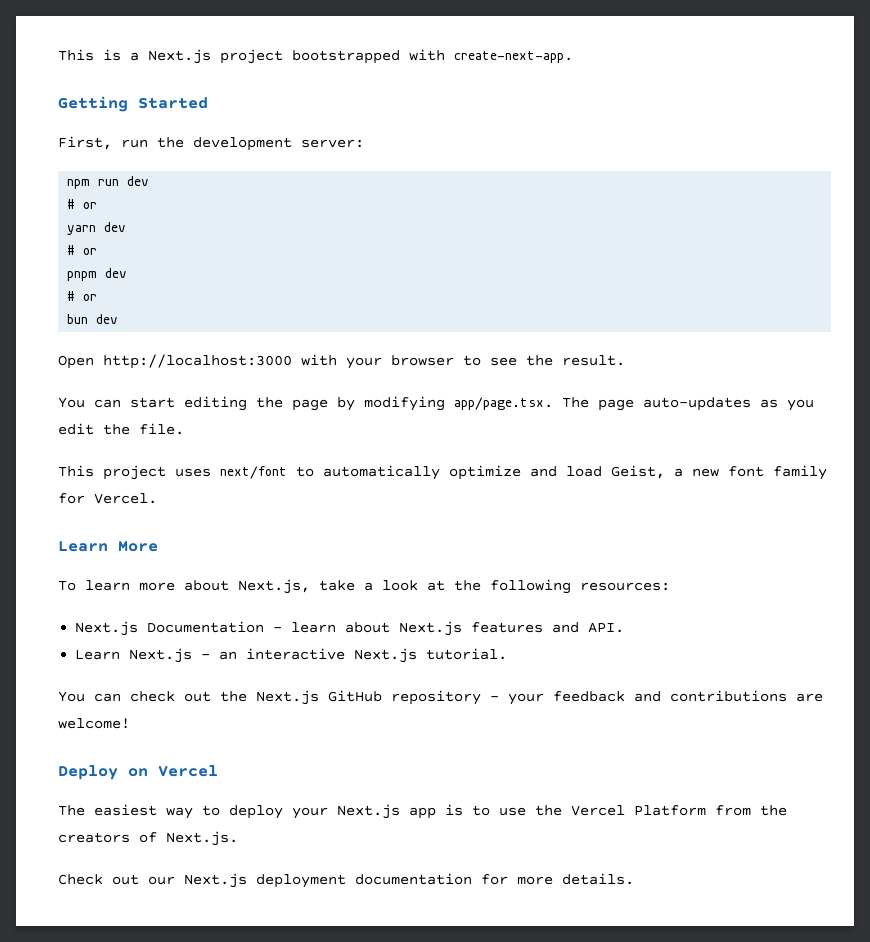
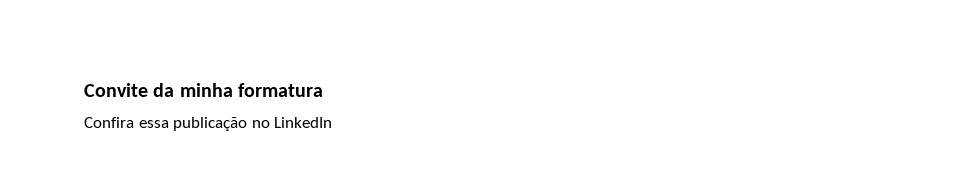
[58,49,573,64] [58,96,208,112] [58,136,364,151] [67,176,150,189] [67,199,98,209] [67,222,127,235] [67,245,98,255] [67,268,128,281] [67,291,98,301] [67,314,119,324] [58,354,625,369] [58,396,814,411] [58,423,184,435] [58,465,827,480] [58,493,157,504] [58,541,158,552] [58,579,670,594] [75,621,625,636] [75,648,508,663] [58,690,823,705] [58,718,130,729] [58,765,218,780] [58,804,787,819] [58,831,238,846] [58,873,634,888] This is a Next.js project bootstrapped with create-next-app. // Getting Started // First, run the development server: // npm run dev // # or // yarn dev // # or // pnpm dev // # or // bun dev // Open http://localhost:3000 with your browser to see the result. // You can start editing the page by modifying app/page.tsx. The page auto-updates as you edit the file. // This project uses next/font to automatically optimize and load Geist, a new font family for Vercel. // Learn More // To learn more about Next.js, take a look at the following resources: // Next.js Documentation - learn about Next.js features and API. // Learn Next.js - an interactive Next.js tutorial. // You can check out the Next.js GitHub repository - your feedback and contributions are welcome! // Deploy on Vercel // The easiest way to deploy your Next.js app is to use the Vercel Platform from the creators of Next.js. // Check out our Next.js deployment documentation for more details. -> [84,83,323,97] [84,117,333,131] Convite da minha formatura // Confira essa publicação no LinkedIn

